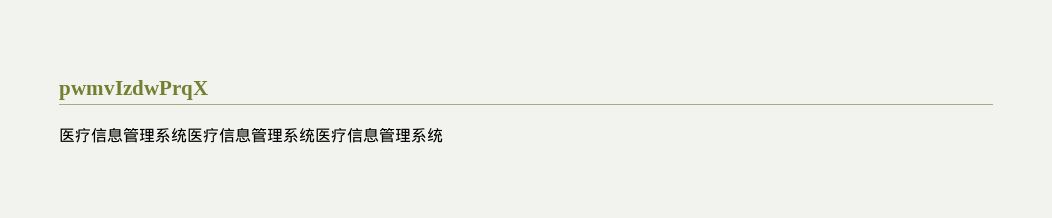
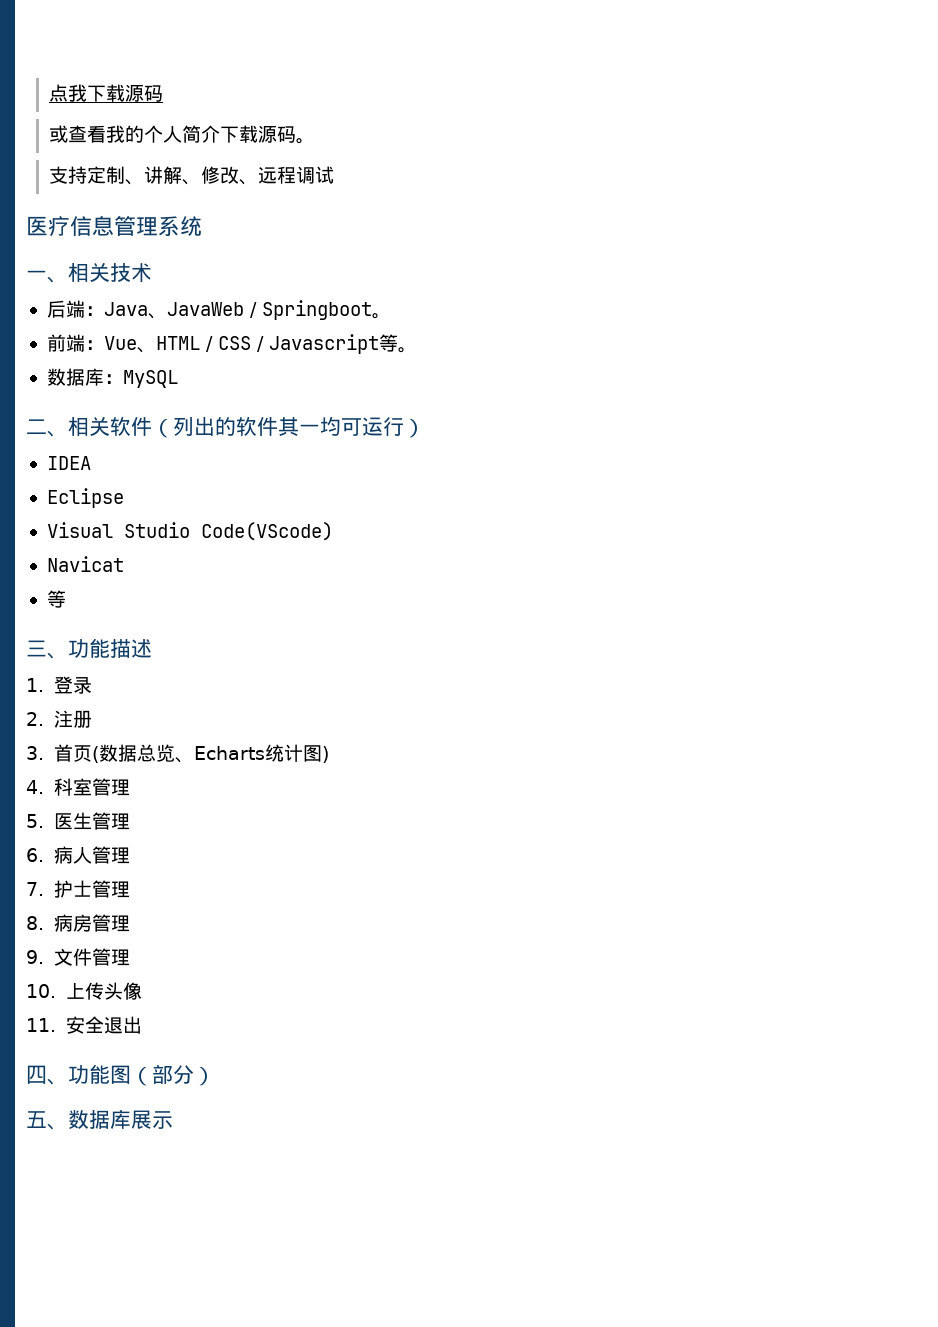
[59,80,208,100] [59,127,443,143] pwmvIzdwPrqX // 医疗信息管理系统医疗信息管理系统医疗信息管理系统 -> [49,84,164,102] [49,125,316,144] [49,166,335,185] [26,215,202,237] [26,262,152,283] [46,300,391,320] [46,334,417,354] [46,368,178,388] [26,416,425,438] [46,456,91,470] [46,488,124,508] [46,522,333,541] [46,556,124,572] [46,590,66,608] [26,638,152,659] [26,676,92,694] [26,710,92,728] [26,744,329,763] [26,778,130,796] [26,812,130,830] [26,846,130,864] [26,880,130,898] [26,914,130,932] [26,948,130,966] [26,982,142,1000] [26,1016,142,1034] [26,1064,215,1086] [26,1109,173,1130] 点我下载源码 // 或查看我的个人简介下载源码。 // 支持定制、讲解、修改、远程调试 // 医疗信息管理系统 // 一、相关技术 // 后端：Java、JavaWeb / Springboot。 // 前端：Vue、HTML / CSS / Javascript等。 // 数据库：MySQL // 二、相关软件（列出的软件其一均可运行） // IDEA // Eclipse // Visual Studio Code(VScode) // Navicat // 等 // 三、功能描述 // 1.登录 // 2.注册 // 3.首页(数据总览、Echarts统计图) // 4.科室管理 // 5.医生管理 // 6.病人管理 // 7.护士管理 // 8.病房管理 // 9.文件管理 // 10.上传头像 // 11.安全退出 // 四、功能图（部分） // 五、数据库展示

